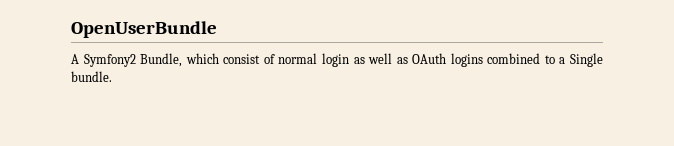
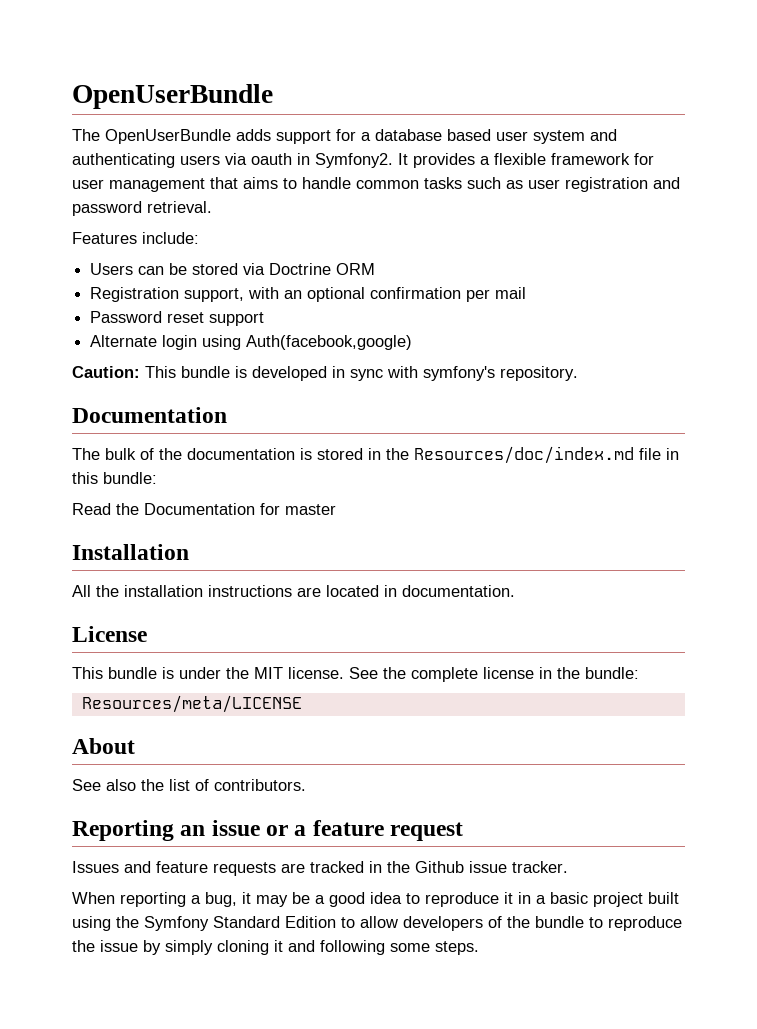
[71,53,603,67] [71,71,112,82] A Symfony2 Bundle, which consist of normal login as well as OAuth logins combined to a Single bundle. -> [72,129,617,144] [72,153,654,168] [72,177,680,192] [72,201,212,216] [72,232,199,244] [90,263,376,275] [90,287,527,302] [90,311,265,326] [90,335,413,350] [72,366,578,381] [72,407,227,423] [72,446,679,464] [72,472,157,484] [72,503,336,515] [72,544,189,560] [72,585,515,597] [72,626,147,642] [72,667,639,682] [81,695,302,713] [72,738,135,754] [72,779,306,791] [72,820,464,841] [72,861,568,876] [72,892,679,907] [72,916,682,931] [72,940,479,955] The OpenUserBundle adds support for a database based user system and authenticating users via oauth in Symfony2. It provides a flexible framework for user management that aims to handle common tasks such as user registration and password retrieval. // Features include: // Users can be stored via Doctrine ORM // Registration support, with an optional confirmation per mail // Password reset support // Alternate login using Auth(facebook,google) // Caution: This bundle is developed in sync with symfony's repository. // Documentation // The bulk of the documentation is stored in the Resources/doc/index.md file in this bundle: // Read the Documentation for master // Installation // All the installation instructions are located in documentation. // License // This bundle is under the MIT license. See the complete license in the bundle: // Resources/meta/LICENSE // About // See also the list of contributors. // Reporting an issue or a feature request // Issues and feature requests are tracked in the Github issue tracker. // When reporting a bug, it may be a good idea to reproduce it in a basic project built using the Symfony Standard Edition to allow developers of the bundle to reproduce the issue by simply cloning it and following some steps.

